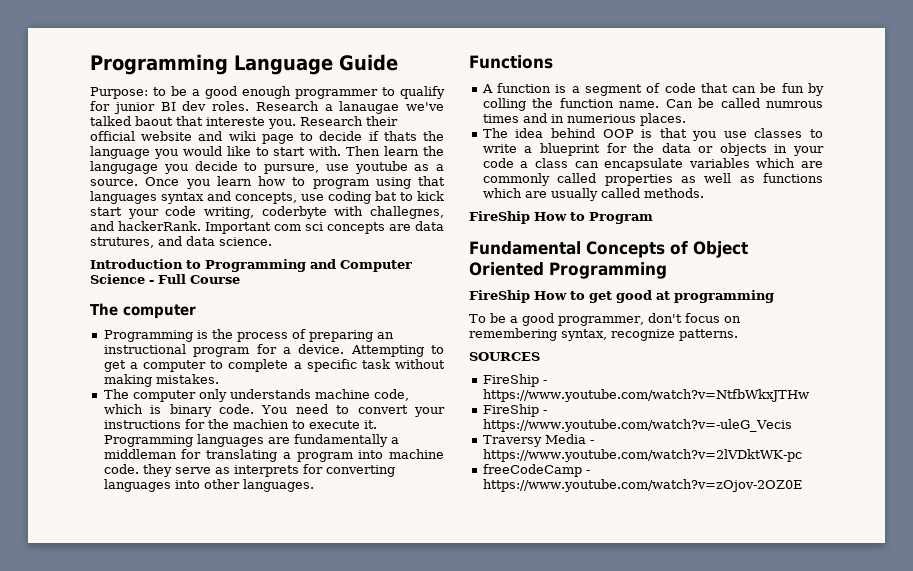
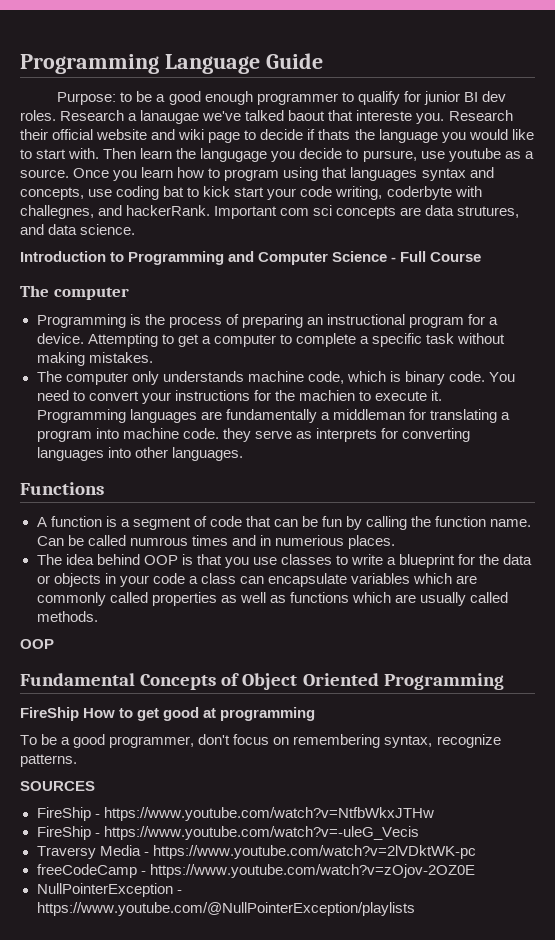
[482,98,526,111] colling -> [366,516,408,530] calling
[469,211,653,224] FireShip How to Program -> [20,639,54,649] OOP
(802, 485) none -> [36,883,182,897] [36,902,415,916] // NullPointerException - https://www.youtube.com/@NullPointerException/playlists

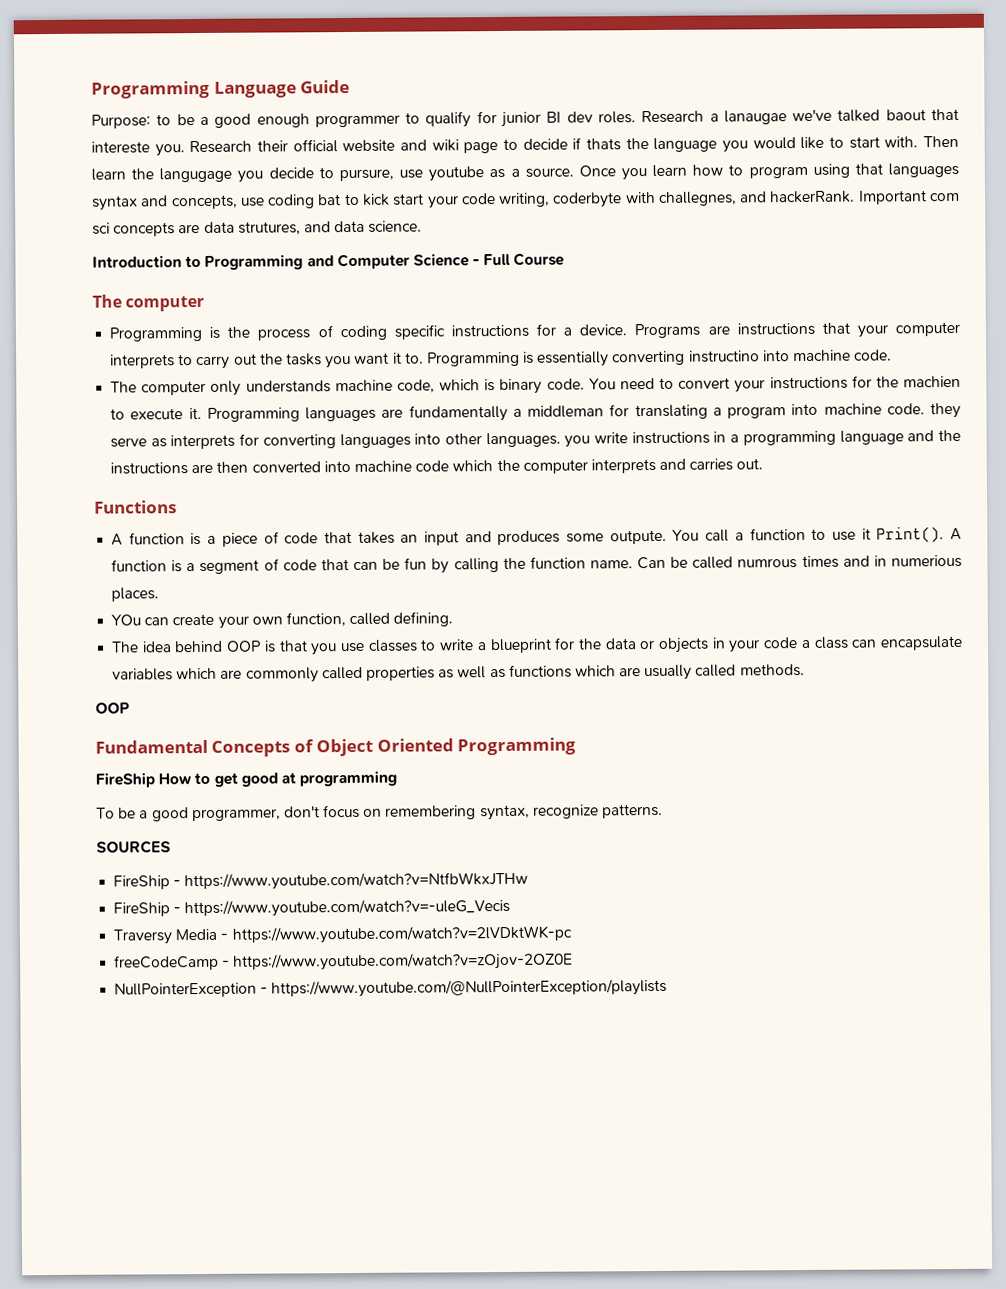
[241,314,499,328] [36,333,506,347] [36,352,153,366] preparing an instructional program for a device. Attempting to get a computer to complete a specific task without making mistakes. -> [339,321,961,341] [110,349,893,370] coding specific instructions for a device. Programs are instructions that your computer interprets to carry out the tasks you want it to. Programming is essentially converting instructino into machine code.
(243, 454) none -> [564,429,962,448] [110,458,764,475] you write instructions in a programming language and the instructions are then converted into machine code which the computer interprets and carries out.
(130, 523) none -> [221,527,963,547] [111,559,196,573] piece of code that takes an input and produces some outpute. You call a function to use it Print(). A function is a
(395, 542) none -> [111,611,454,629] // YOu can create your own function, called defining.

